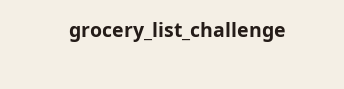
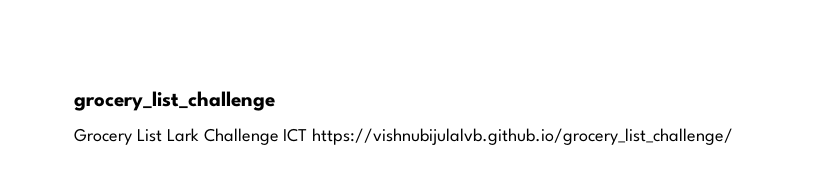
(286, 32) none -> [74,128,734,145] // Grocery List Lark Challenge ICT https://vishnubijulalvb.github.io/grocery_list_challenge/

